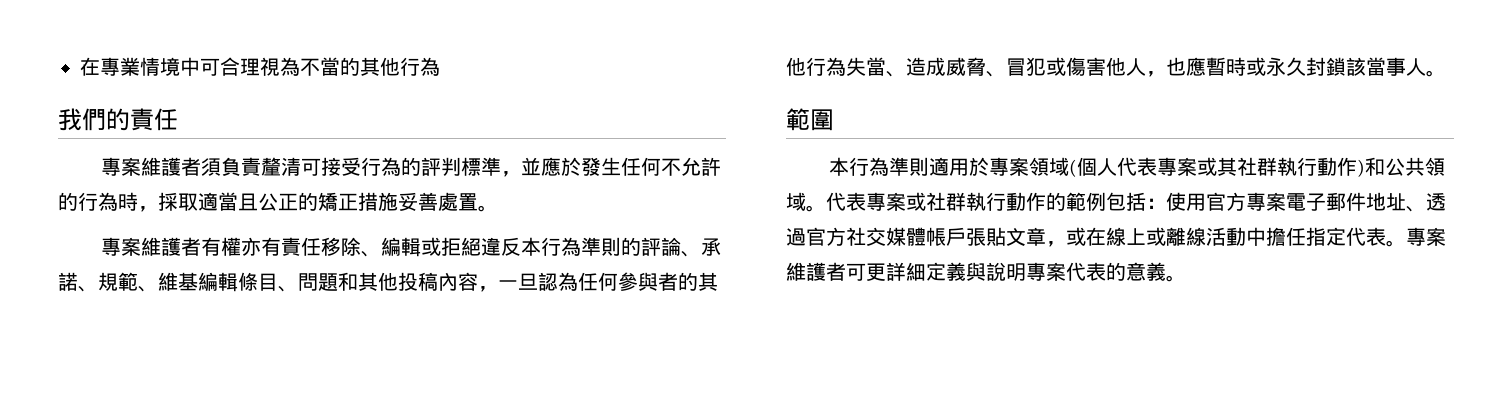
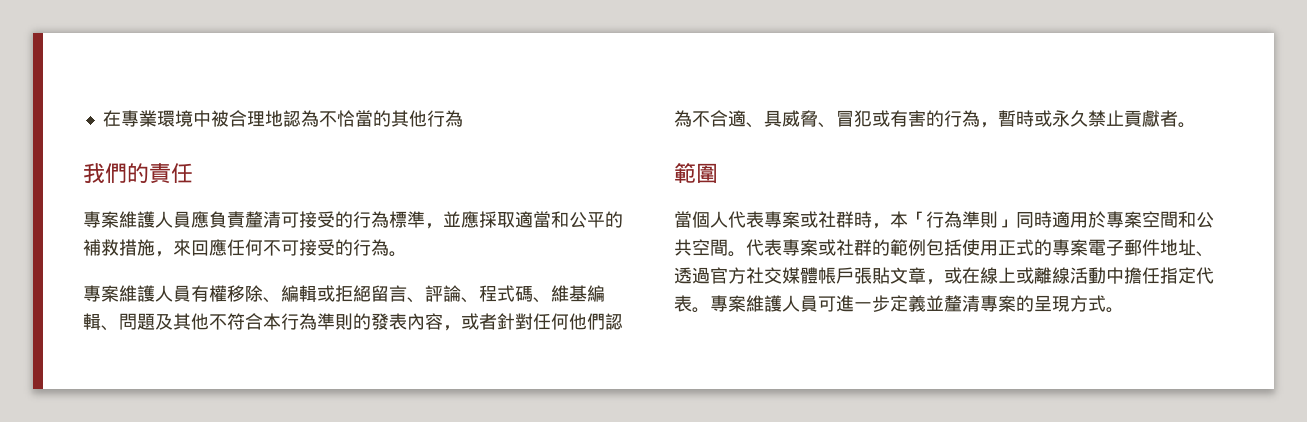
[140,57,320,76] 情境中可合理視為不 -> [156,110,355,127] 環境中被合理地認為不恰
[181,157,222,176] 者須 -> [155,211,209,228] 人員應
[361,157,722,177] [58,192,478,212] 行為的評判標準，並應於發生任何不允許的行為時，採取適當且公正的矯正措施妥善處置 -> [335,211,623,229] [83,239,389,257] 的行為標準，並應採取適當和公平的補救措施，來回應任何不可接受的行為
[181,237,322,256] 者有權亦有責任 -> [155,285,227,302] 人員有權
[481,237,722,257] [58,272,718,292] [786,57,1446,77] [786,108,834,131] [829,157,1446,177] [786,192,806,211] 違反本行為準則的評論、承諾、規範、維基編輯條目、問題和其他投稿內容，一旦認為任何參與者的其他行為失當、造成威脅、冒犯或傷害他人，也應暫時或永久封鎖該當事人。 // 範圍 // 本行為準則適用於專案領域(個人代表專案或其社群執行動作)和公共領域 -> [371,285,605,303] [83,313,623,331] [674,110,1196,128] [674,163,718,183] [674,211,1214,229] [674,239,728,256] 留言、評論、程式碼、維基編輯、問題及其他不符合本行為準則的發表內容，或者針對任何他們認為不合適、具威脅、冒犯或有害的行為，暫時或永久禁止貢獻者。 // 範圍 // 當個人代表專案或社群時，本「行為準則」同時適用於專案空間和公共空間
[966,192,1046,211] 執行動作 -> (872, 247) none
[1146,192,1246,211] ：使用官方 -> [962,239,1052,256] 使用正式的
[826,262,1166,281] 者可更詳細定義與說明專案代表的意義 -> [782,295,1106,312] 人員可進一步定義並釐清專案的呈現方式

